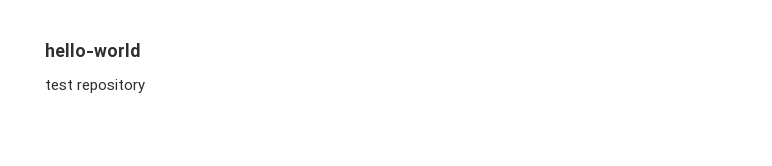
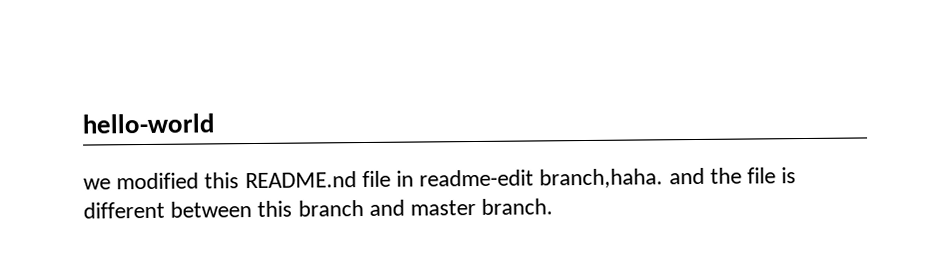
[45,79,146,93] test repository -> [83,167,797,190] [83,198,554,219] we modified this README.nd file in readme-edit branch,haha. and the file is different between this branch and master branch.

